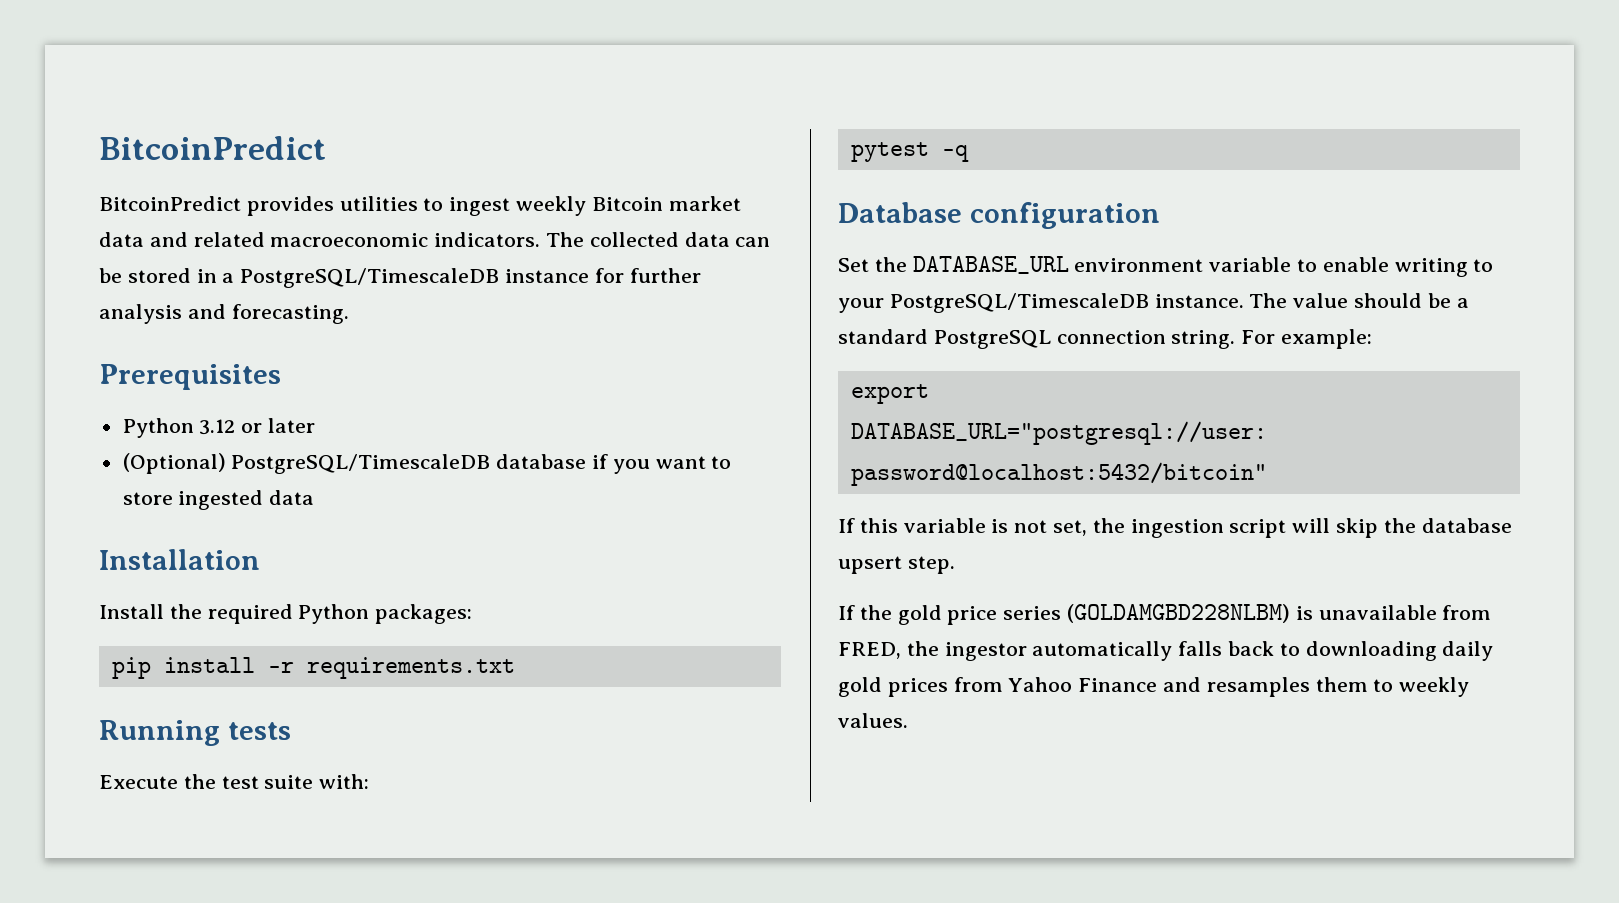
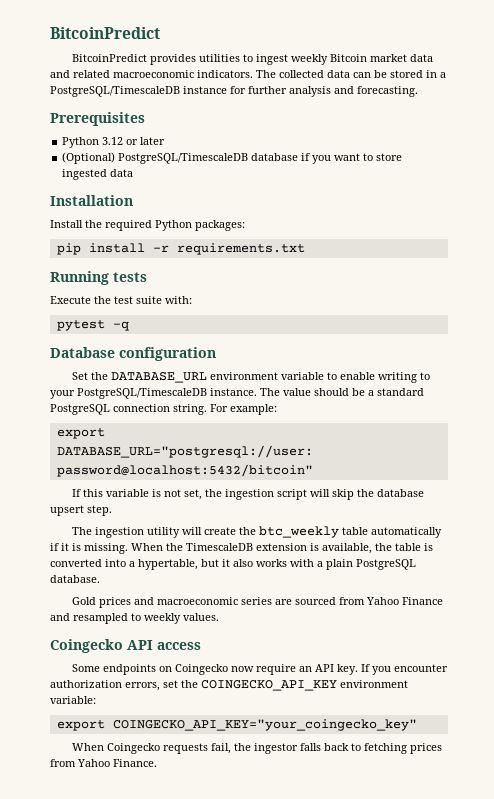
[838,604,1492,625] [838,641,1494,661] [838,677,948,697] If the gold price series (GOLDAMGBD228NLBM) is unavailable from FRED, the ingestor automatically falls back to downloading daily gold prices -> [72,526,443,538] [50,543,433,554] [50,559,416,570] [50,575,100,583] [72,597,337,608] The ingestion utility will create the btc_weekly table automatically if it is missing. When the TimescaleDB extension is available, the table is converted into a hypertable, but it also works with a plain PostgreSQL database. // Gold prices and macroeconomic series are sourced
[1206,677,1368,697] resamples them -> [73,613,128,624] resampled
(908, 720) none -> [50,639,201,653] [72,664,449,675] [50,680,408,691] [50,696,96,704] [56,719,417,731] [72,743,443,754] [50,759,157,767] // Coingecko API access // Some endpoints on Coingecko now require an API key. If you encounter authorization errors, set the COINGECKO_API_KEY environment variable: // export COINGECKO_API_KEY="your_coingecko_key" // When Coingecko requests fail, the ingestor falls back to fetching prices from Yahoo Finance.

